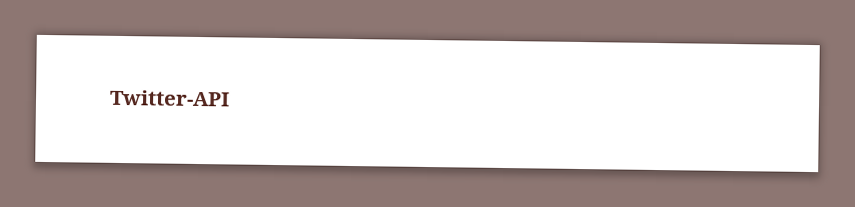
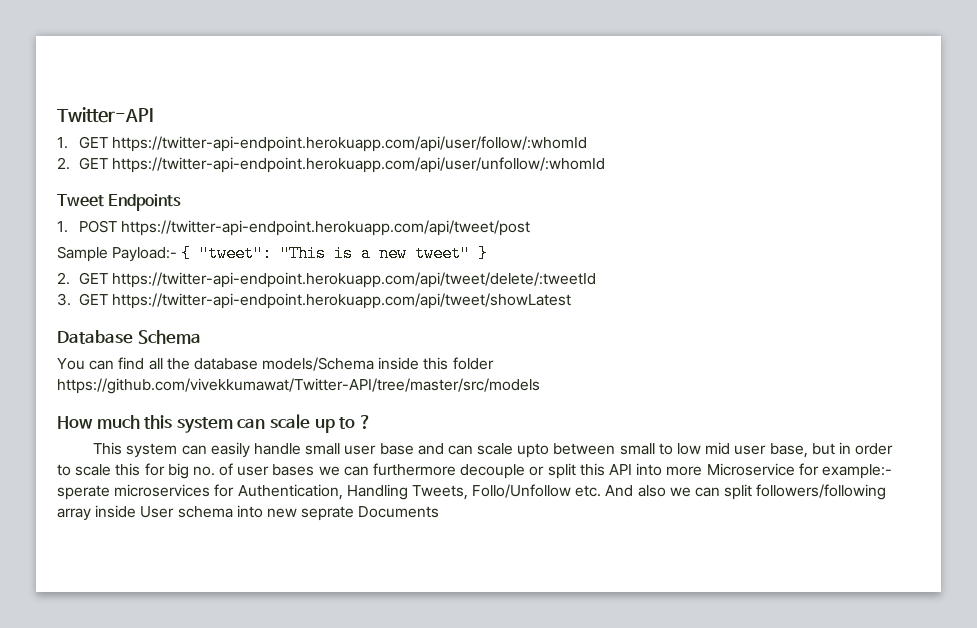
(230, 98) none -> [57,136,588,152] [57,157,606,173] [57,194,182,211] [57,220,531,236] [57,245,489,262] [57,272,597,288] [57,293,572,309] [57,330,201,344] [57,357,494,371] [57,378,540,394] [57,414,371,433] [93,442,894,458] [57,463,892,479] [57,484,887,500] [57,505,440,521] // 1. GET https://twitter-api-endpoint.herokuapp.com/api/user/follow/:whomId // 2. GET https://twitter-api-endpoint.herokuapp.com/api/user/unfollow/:whomId // Tweet Endpoints // 1. POST https://twitter-api-endpoint.herokuapp.com/api/tweet/post // Sample Payload:- { "tweet": "This is a new tweet" } // 2. GET https://twitter-api-endpoint.herokuapp.com/api/tweet/delete/:tweetId // 3. GET https://twitter-api-endpoint.herokuapp.com/api/tweet/showLatest // Database Schema // You can find all the database models/Schema inside this folder https://github.com/vivekkumawat/Twitter-API/tree/master/src/models // How much this system can scale up to ? // This system can easily handle small user base and can scale upto between small to low mid user base, but in order to scale this for big no. of user bases we can furthermore decouple or split this API into more Microservice for example:- sperate microservices for Authentication, Handling Tweets, Follo/Unfollow etc. And also we can split followers/following array inside User schema into new seprate Documents

